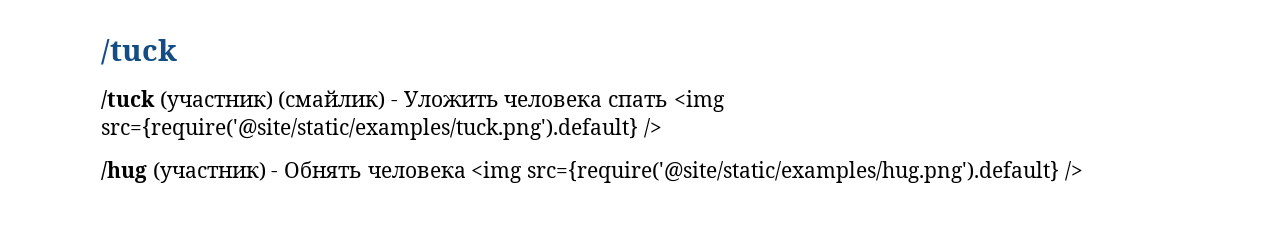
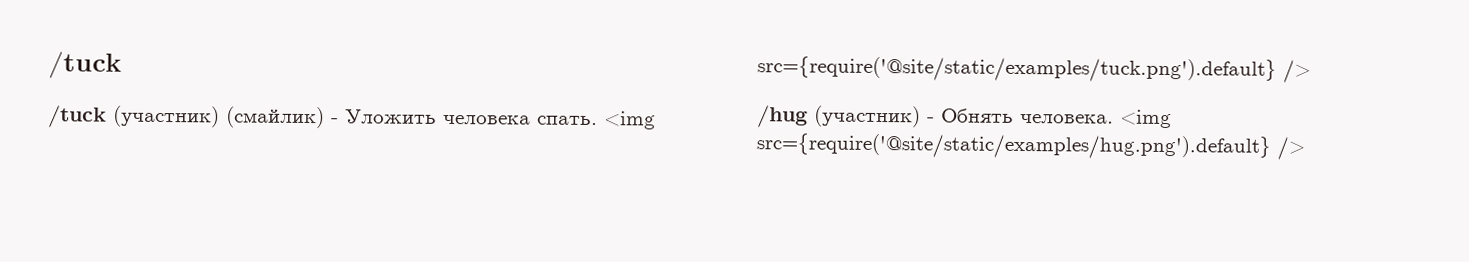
[608,95,669,107] спать -> [537,115,598,126] спать.
[367,166,466,178] человека -> [1020,113,1114,124] человека.

